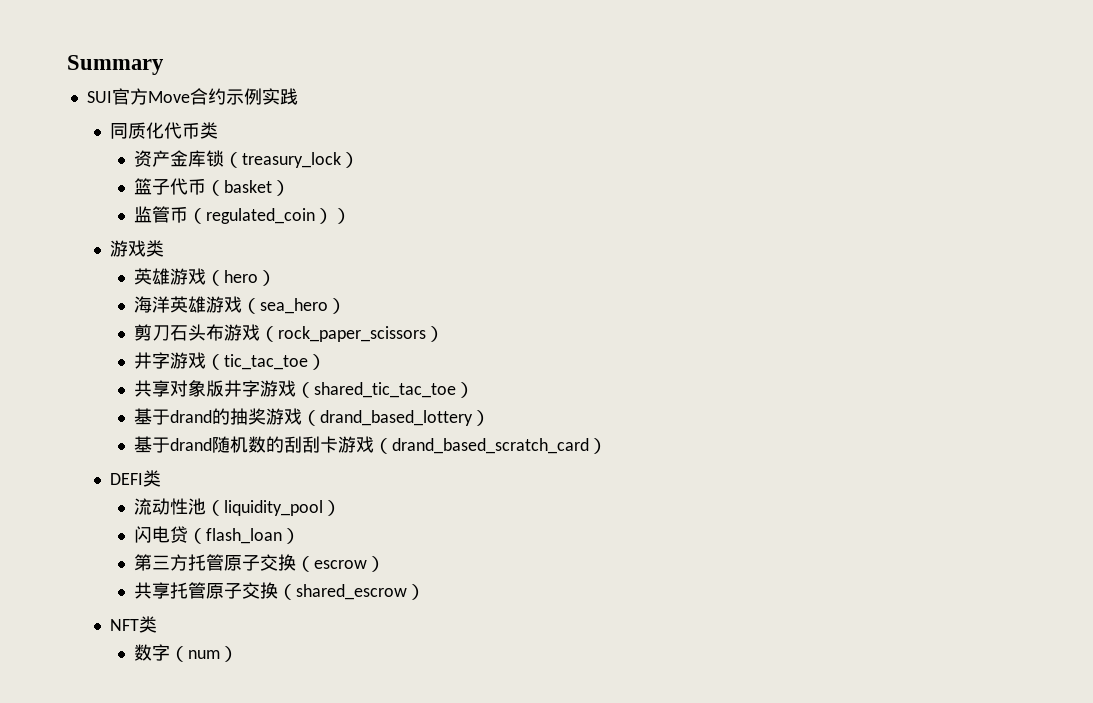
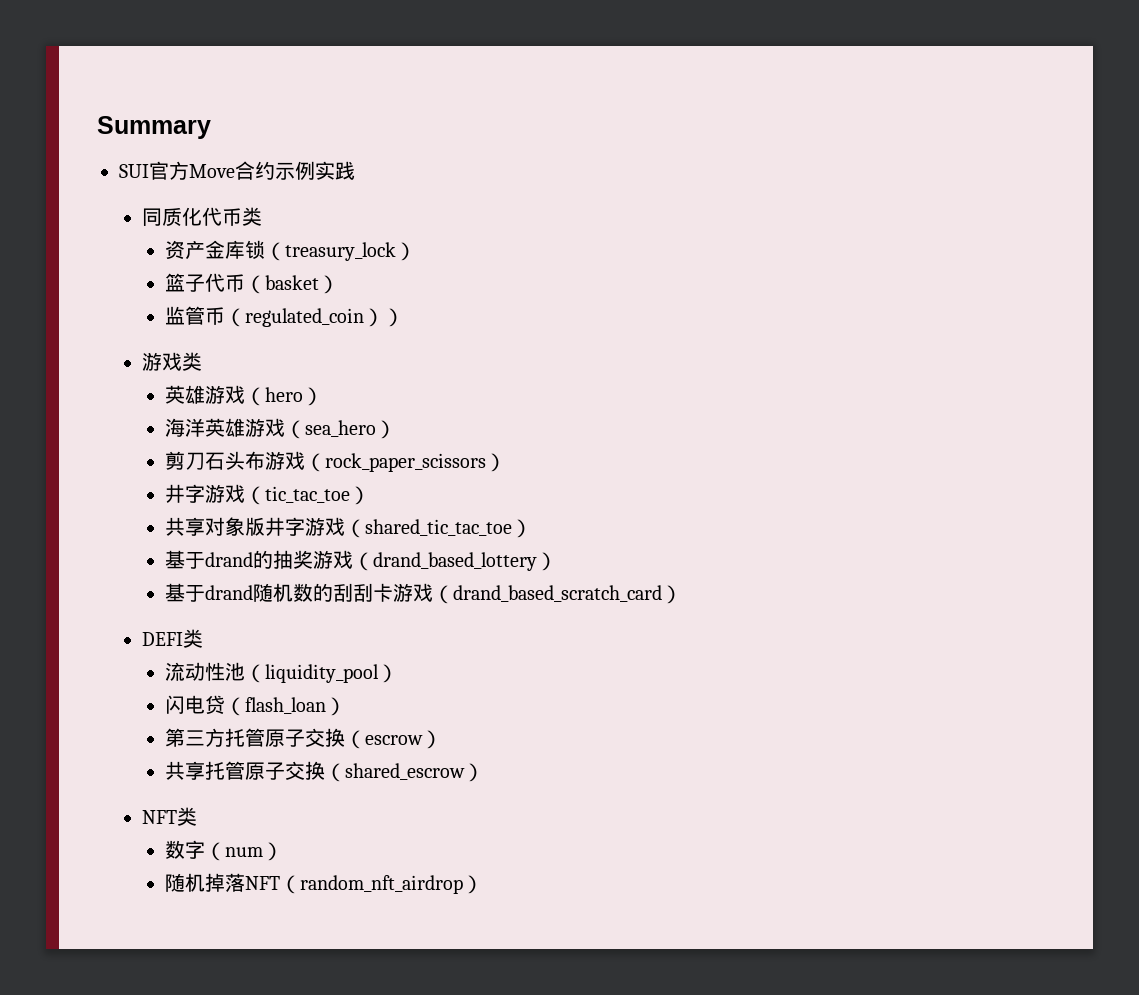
(239, 654) none -> [165,873,484,894] // 随机掉落NFT（random_nft_airdrop）

